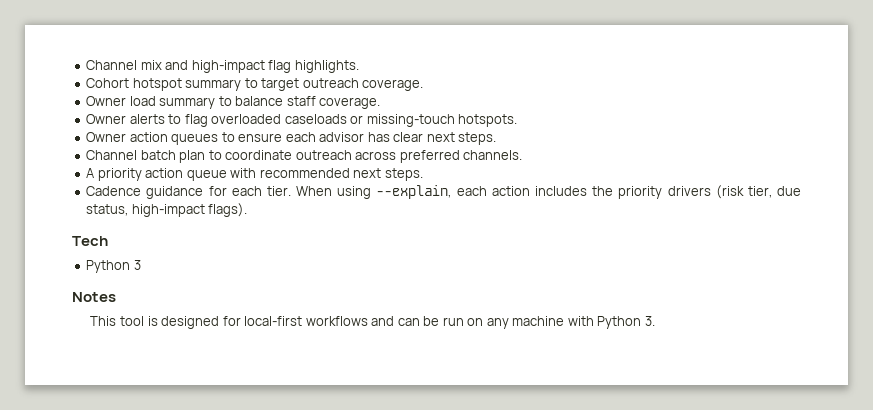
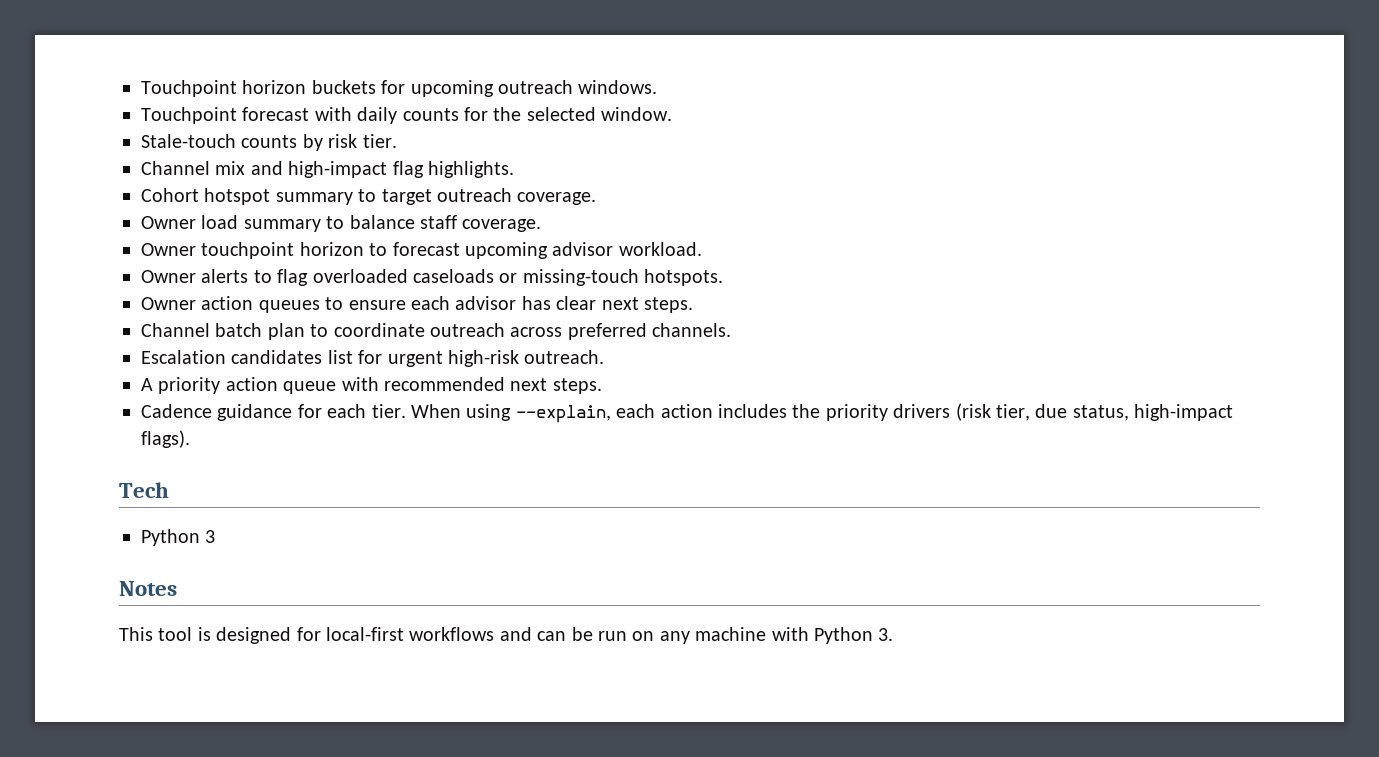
(86, 65) none -> [141,80,658,97] [141,107,673,124] [141,134,397,151] Touchpoint horizon buckets for upcoming outreach windows. // Touchpoint forecast with daily counts for the selected window. // Stale-touch counts by risk tier. //
(381, 103) none -> [141,242,702,259] // Owner touchpoint horizon to forecast upcoming advisor workload.
(523, 155) none -> [141,350,605,367] // Escalation candidates list for urgent high-risk outreach.

